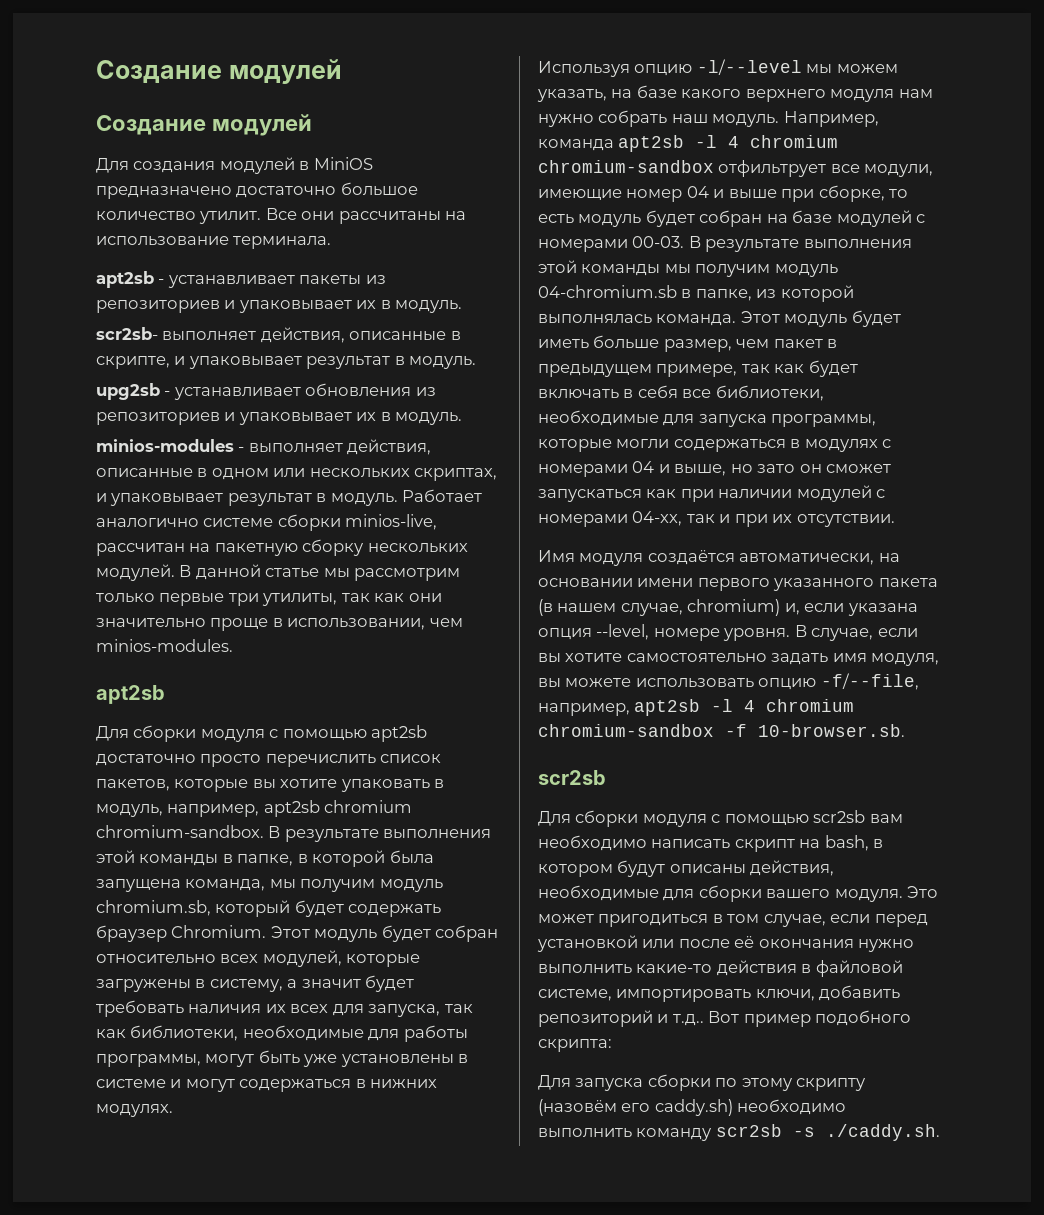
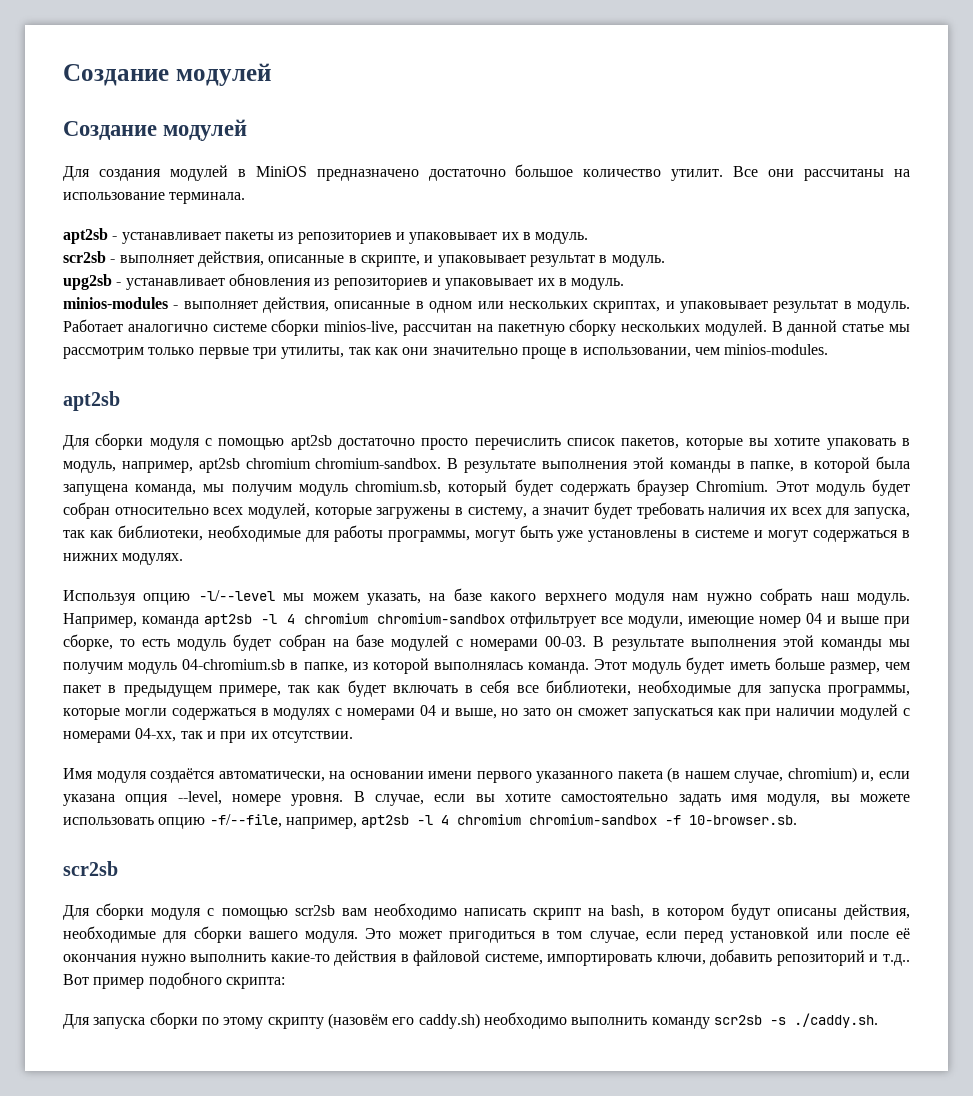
[96,327,158,340] scr2sb- -> [63,251,116,263] scr2sb -

